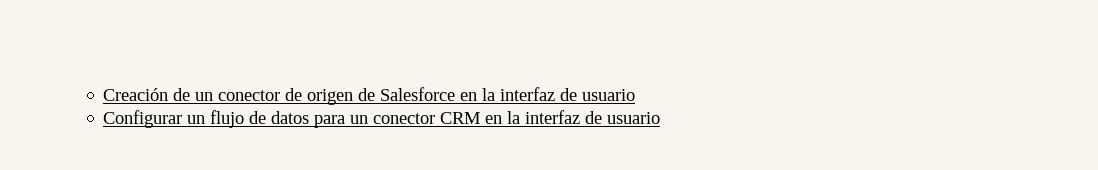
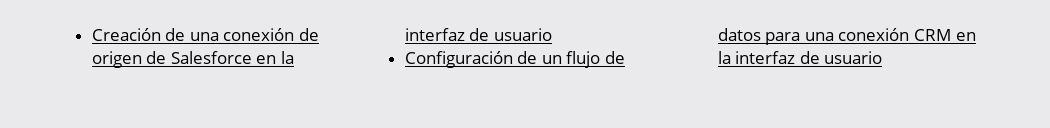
[195,90,281,101] un conector -> [189,28,295,41] una conexión
[103,110,183,128] Configurar -> [404,51,538,68] Configuración de
[350,113,436,124] un conector -> [804,28,910,41] una conexión

